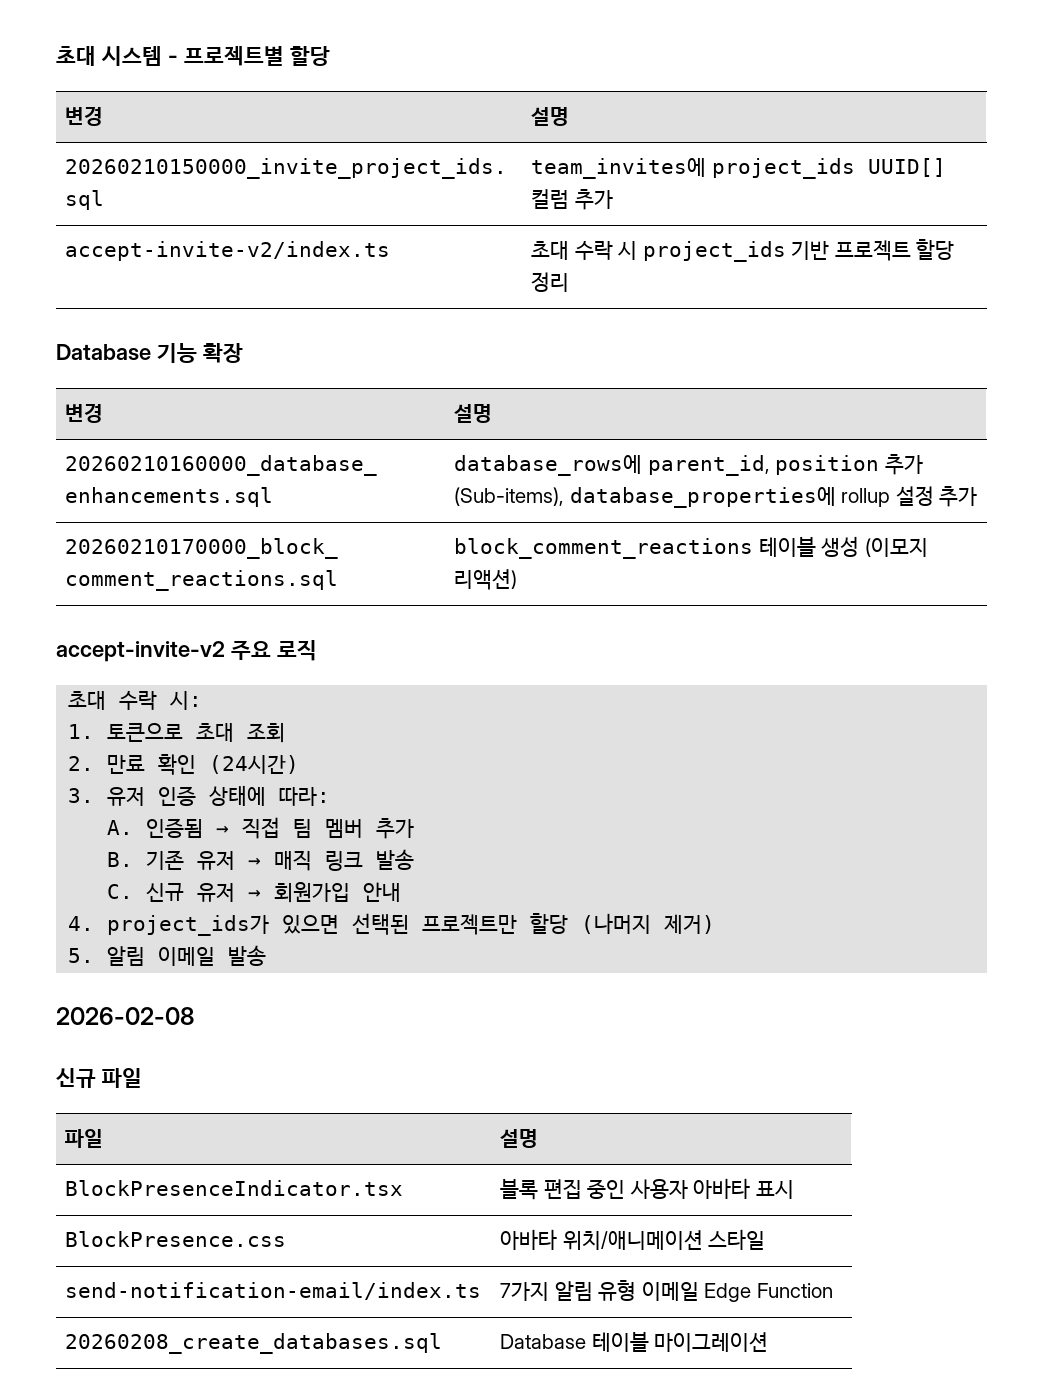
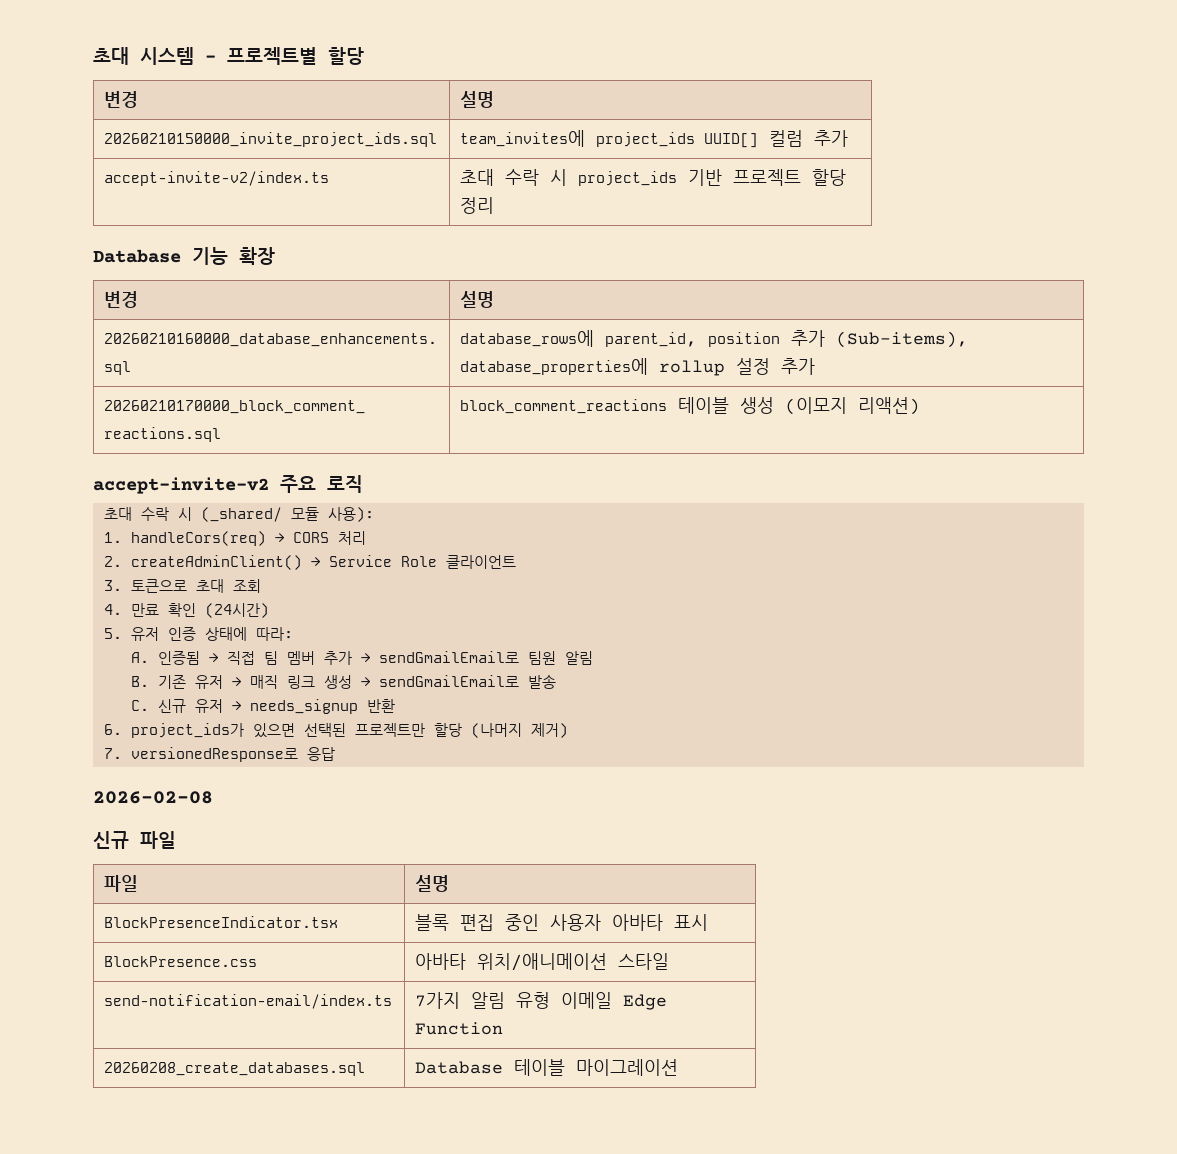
[170,691,203,710] [68,724,95,739] 시: // 1. -> [177,507,374,522] [103,531,366,546] [103,555,516,570] [103,580,122,591] 시 (_shared/ 모듈 사용): // 1. handleCors(req) → CORS 처리 // 2. createAdminClient() → Service Role 클라이언트 // 3.
[68,756,95,771] 2. -> [103,604,122,615] 4.
[68,788,95,803] 3. -> [103,628,122,639] 5.
(415, 828) none -> [360,651,593,665] → sendGmailEmail로 팀원 알림
(364, 861) none -> [323,675,519,689] 생성 → sendGmailEmail로
[274,882,402,903] [68,916,95,931] 회원가입 안내 // 4. -> [249,699,395,714] [103,724,122,735] needs_signup 반환 // 6.
[68,945,267,966] 5. 알림 이메일 발송 -> [103,747,335,762] 7. versionedResponse로 응답

